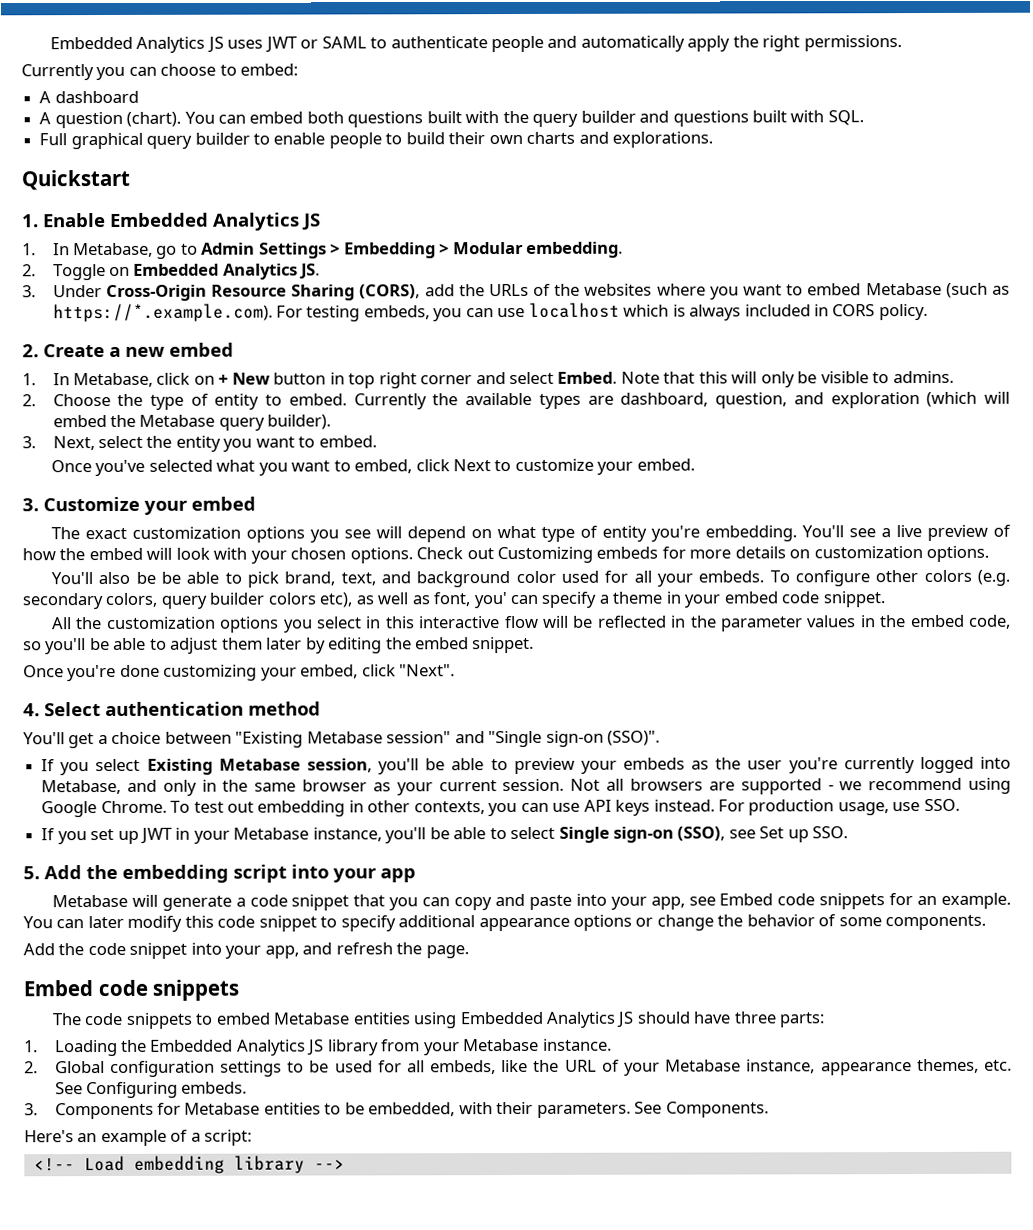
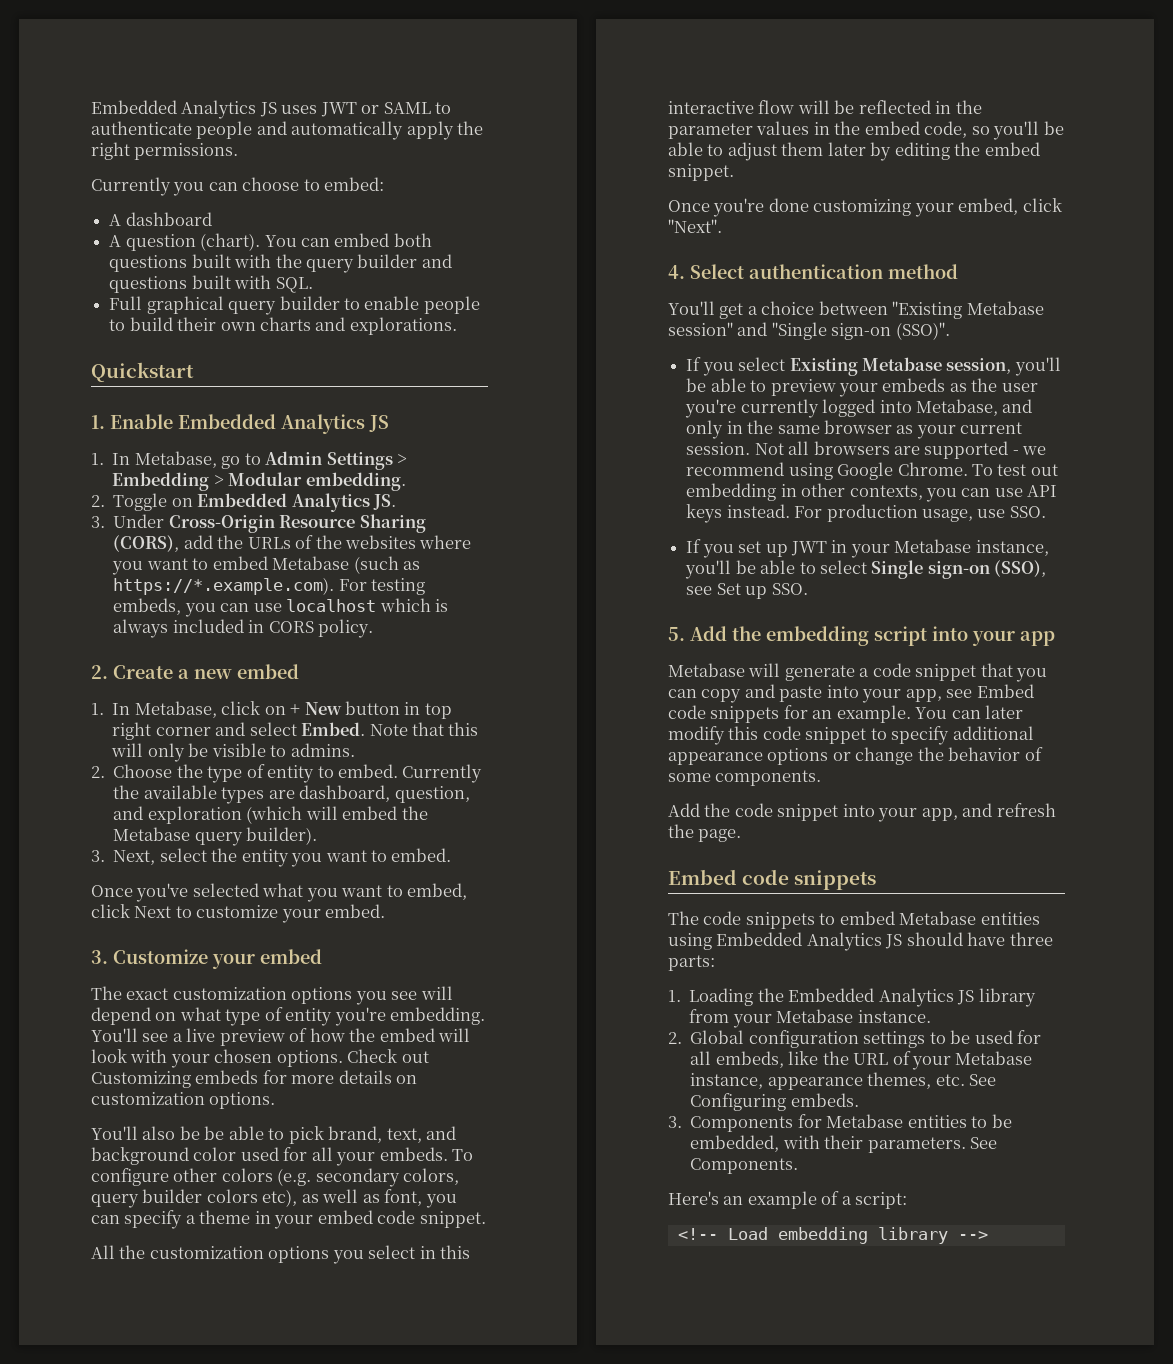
[473,592,507,609] you' -> [425,1194,457,1208] you

